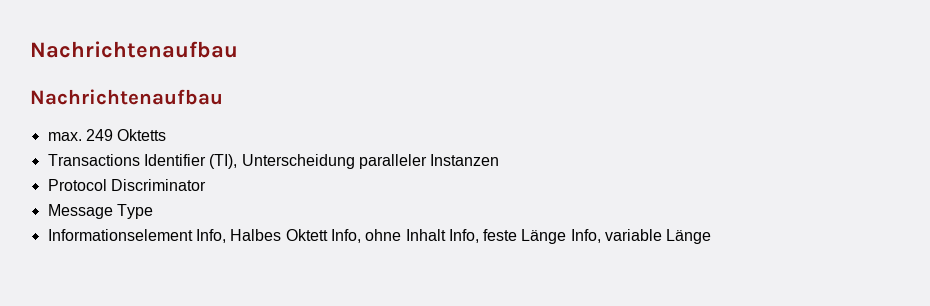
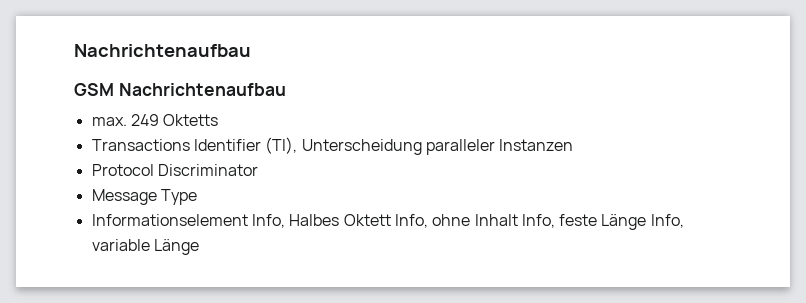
[30,41,238,58] Nachrichtenaufbau // -> [74,44,251,57] [74,83,114,96] Nachrichtenaufbau // GSM

